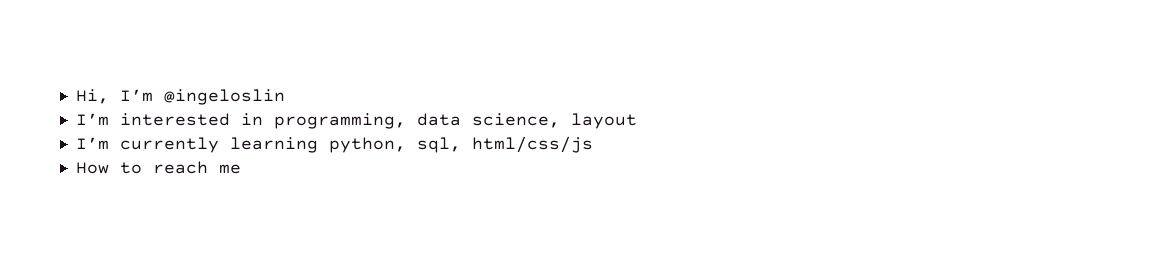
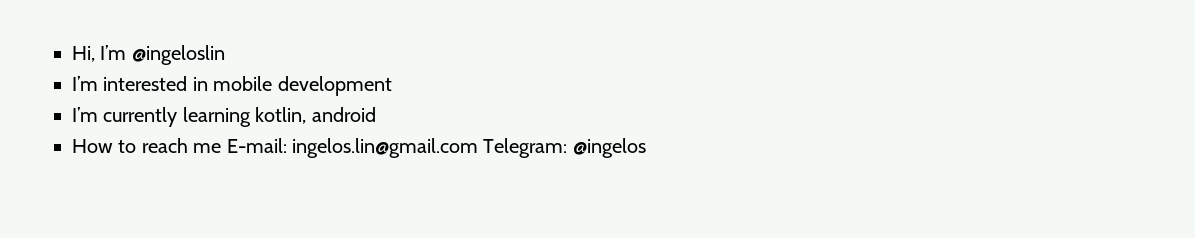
[273,113,637,129] programming, data science, layout -> [213,76,392,96] mobile development
[328,136,593,153] python, sql, html/css/js -> [255,107,376,124] kotlin, android
(241, 169) none -> [226,138,646,158] E-mail: ingelos.lin@gmail.com Telegram: @ingelos

